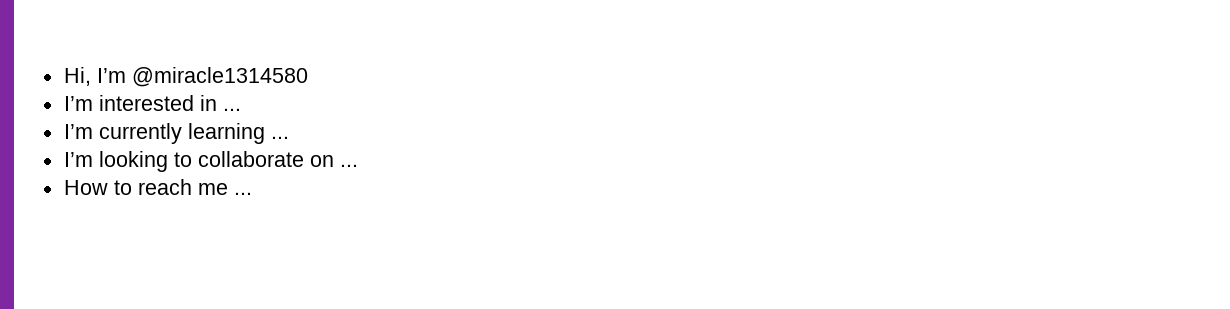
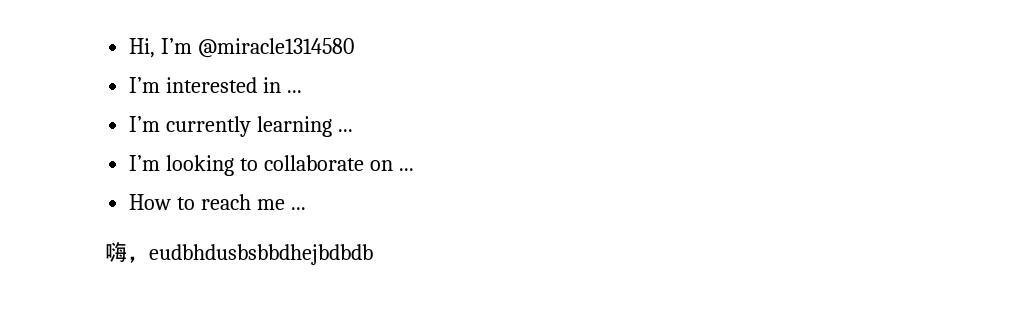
(252, 193) none -> [105,242,373,265] // 嗨，eudbhdusbsbbdhejbdbdb

